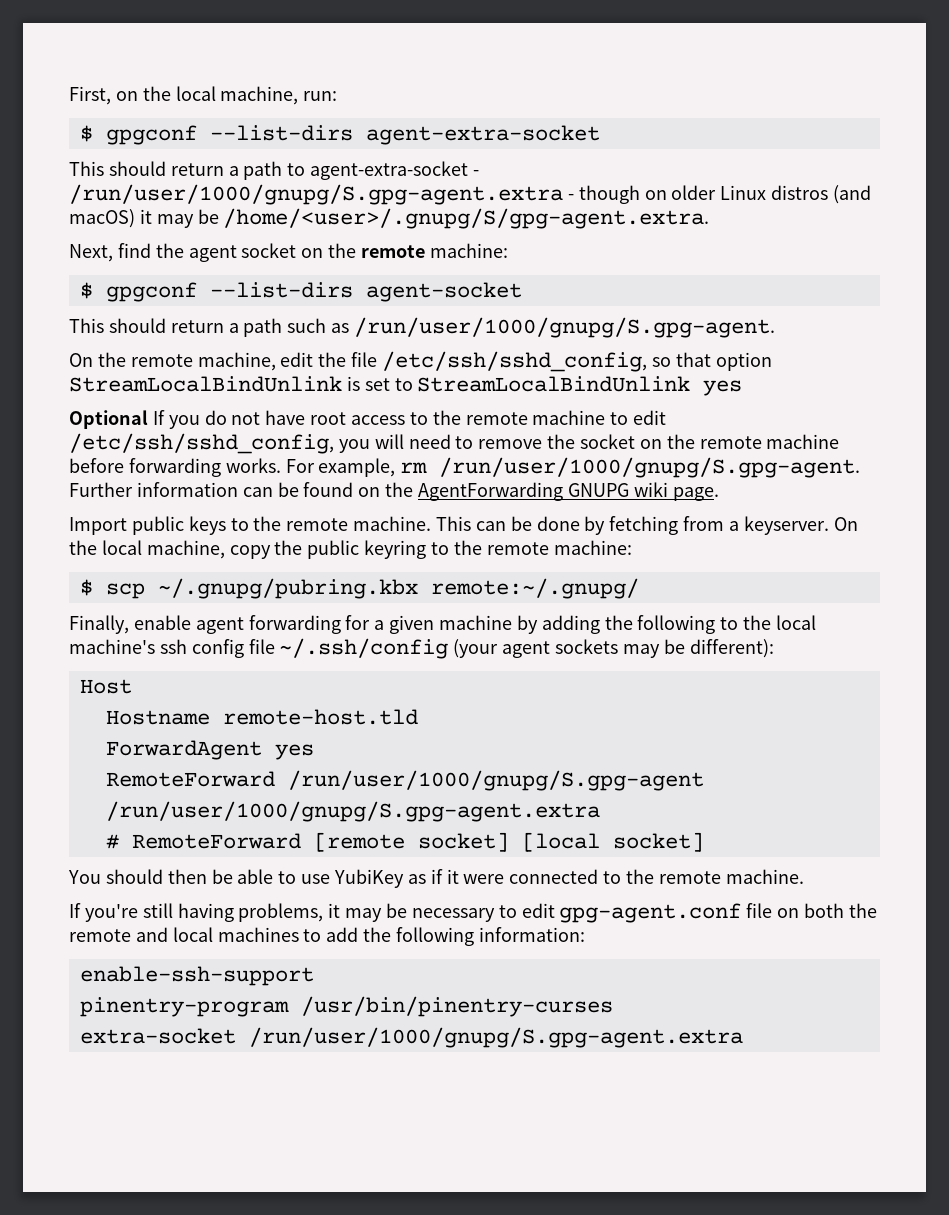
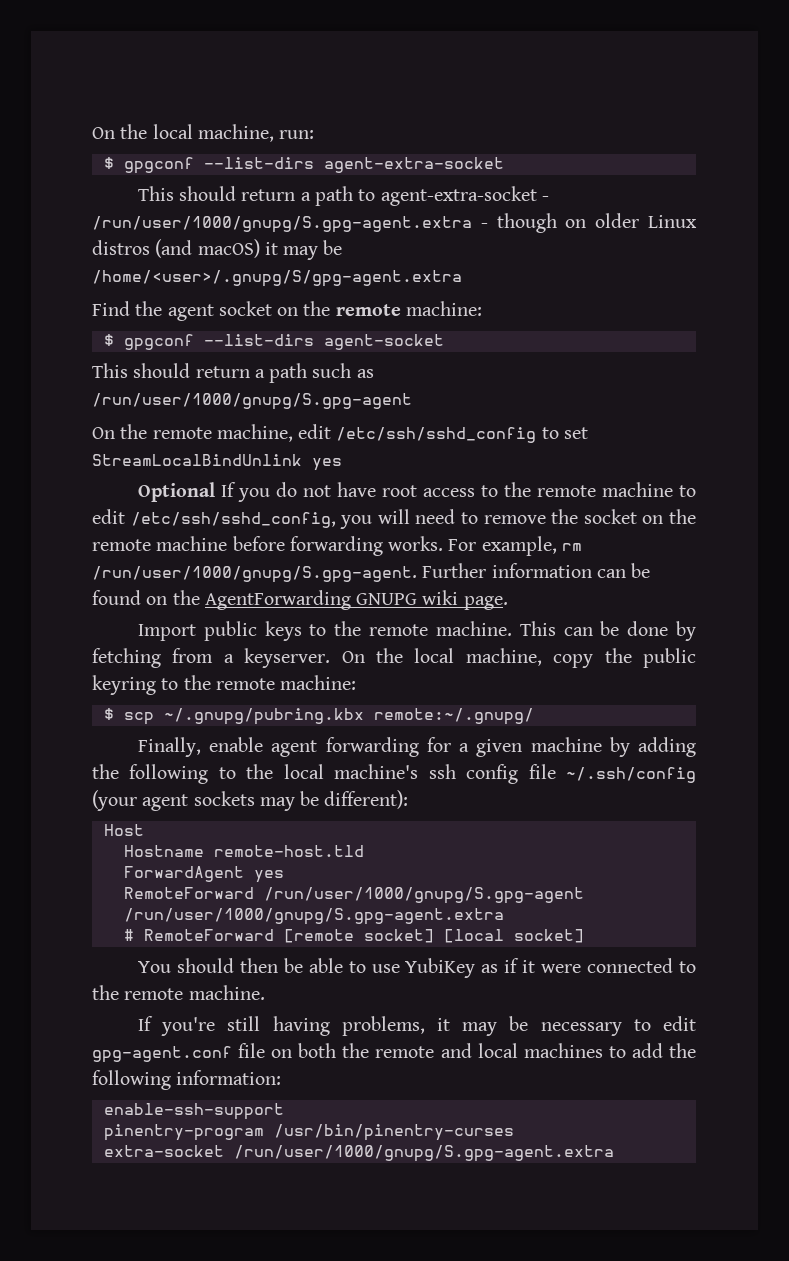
[69,86,138,105] First, on -> [92,127,115,139] On
[223,208,710,229] [69,243,151,262] /home/<user>/.gnupg/S/gpg-agent.extra. // Next, find -> [92,270,462,287] [92,301,130,316] /home/<user>/.gnupg/S/gpg-agent.extra // Find
[354,317,776,338] /run/user/1000/gnupg/S.gpg-agent. -> [92,393,412,410] /run/user/1000/gnupg/S.gpg-agent
[318,351,772,372] [69,376,413,392] the file /etc/ssh/sshd_config, so that option StreamLocalBindUnlink is set to -> [336,427,588,443] /etc/ssh/sshd_config to set

